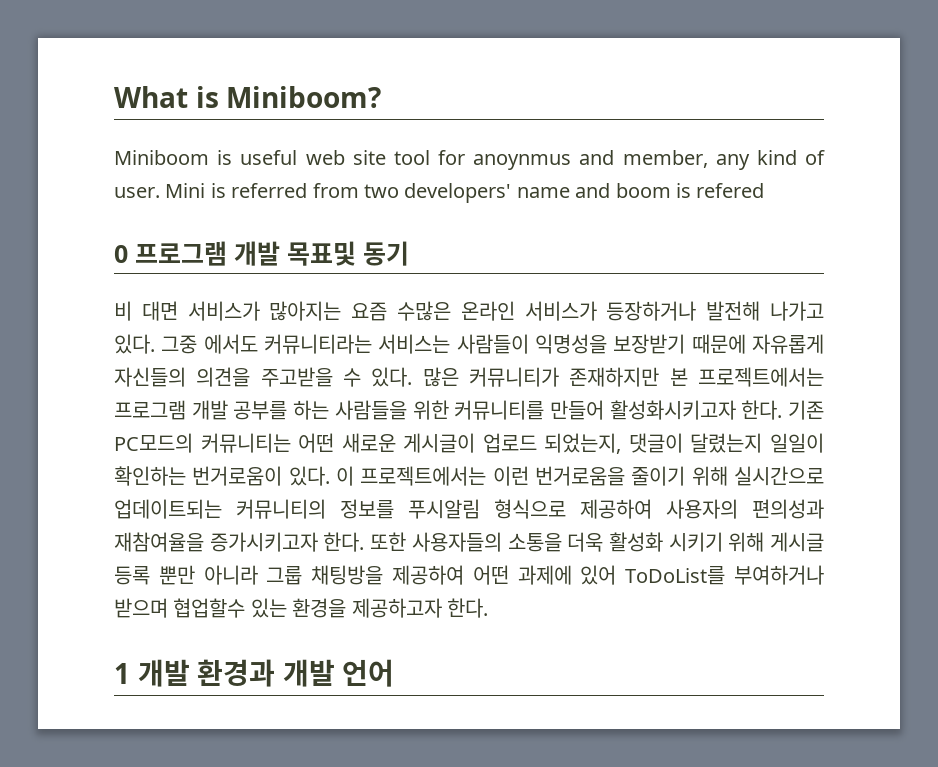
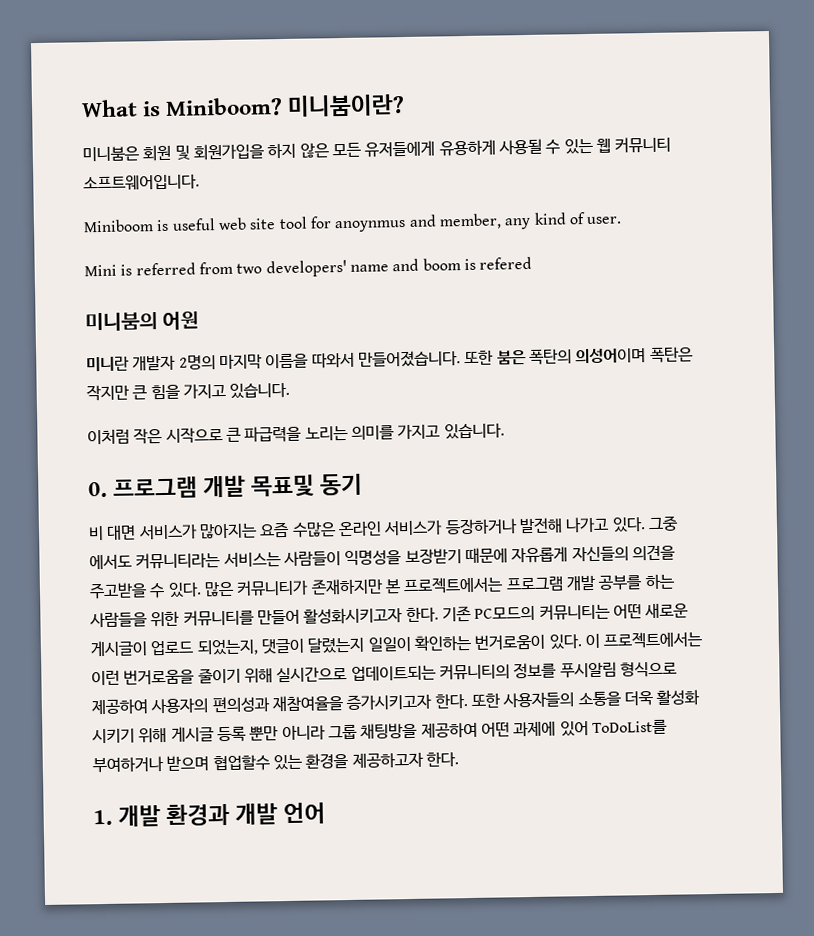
(382, 97) none -> [287,93,406,117] [82,136,672,162] [83,174,200,192] 미니붐이란? // 미니붐은 회원 및 회원가입을 하지 않은 모든 유저들에게 유용하게 사용될 수 있는 웹 커뮤니티 소프트웨어입니다.
(160, 192) none -> (623, 220) //
[114,245,128,263] 0 -> [85,311,200,332] [86,346,694,372] [86,382,291,402] [87,423,505,445] [88,481,108,498] 미니붐의 어원 // 미니란 개발자 2명의 마지막 이름을 따와서 만들어졌습니다. 또한 붐은 폭탄의 의성어이며 폭탄은 작지만 큰 힘을 가지고 있습니다. // 이처럼 작은 시작으로 큰 파급력을 노리는 의미를 가지고 있습니다. // 0.
[114,663,130,684] 1 -> [93,809,113,826] 1.

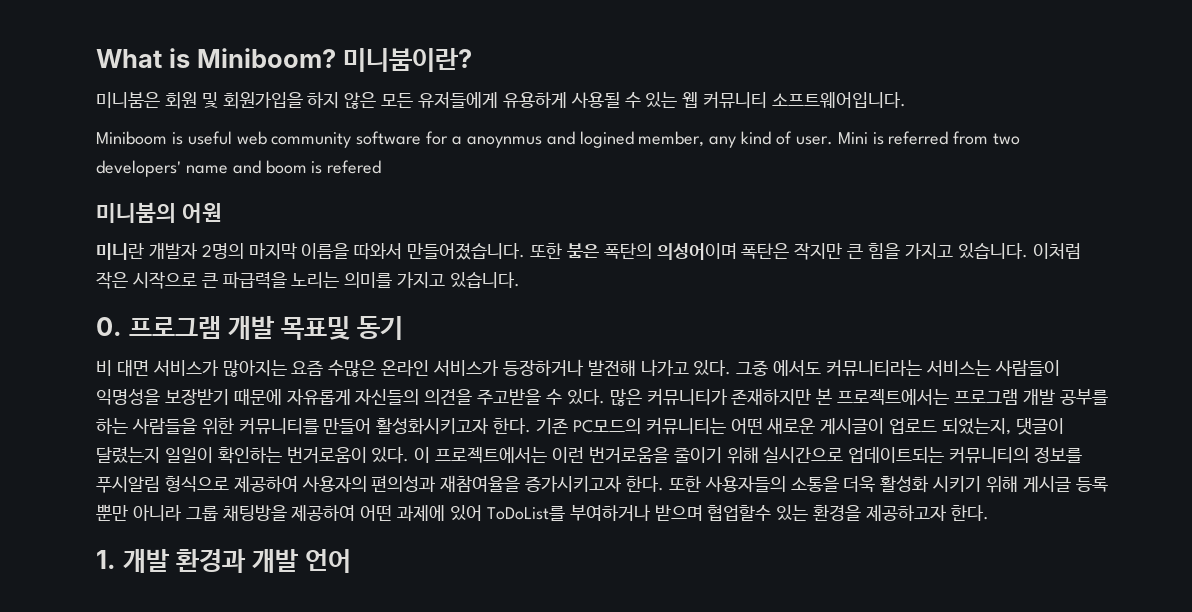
[249,216,332,230] site tool for -> [271,131,463,148] community software for a
(437, 220) none -> [579,131,634,148] logined
(623, 220) // -> (833, 140) none
(291, 390) // -> (1028, 251) none

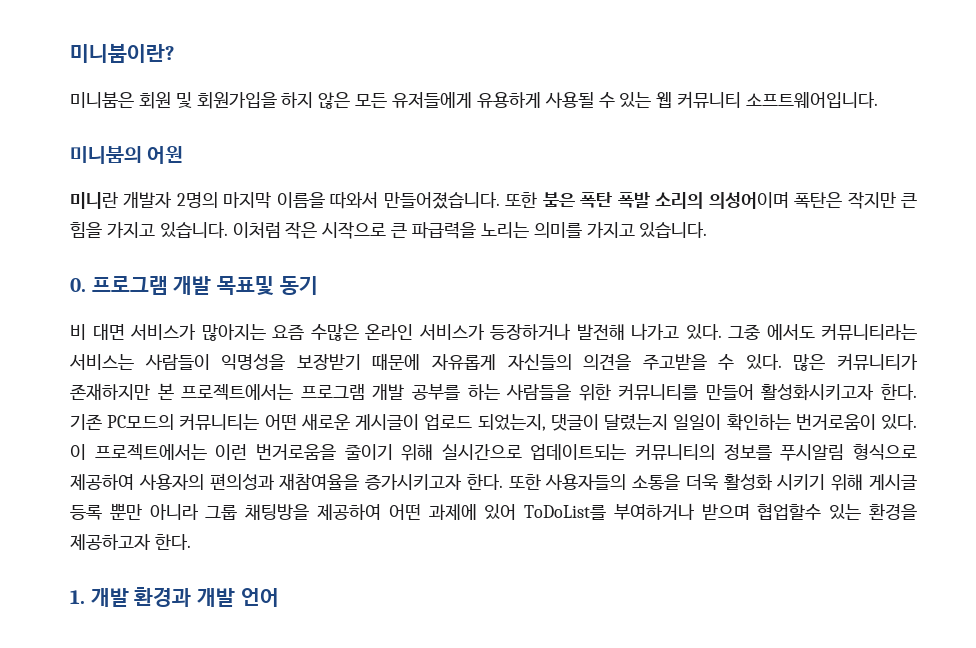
[96,48,336,68] What is Miniboom? -> (70, 53) none
[96,131,1021,148] [96,160,382,177] // Miniboom is useful web community software for a anoynmus and logined member, any kind of user. Mini is referred from two developers' name and boom is refered -> (879, 100) none
[603,243,652,259] 폭탄의 -> [580,192,704,209] 폭탄 폭발 소리의

